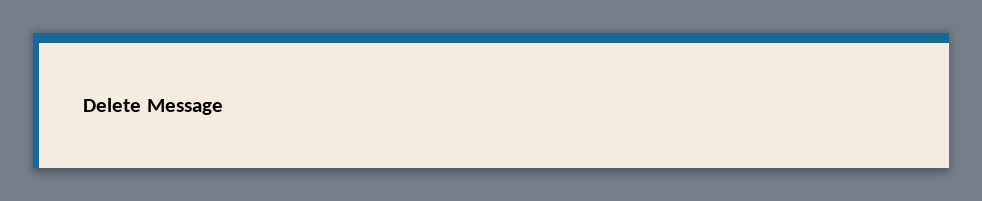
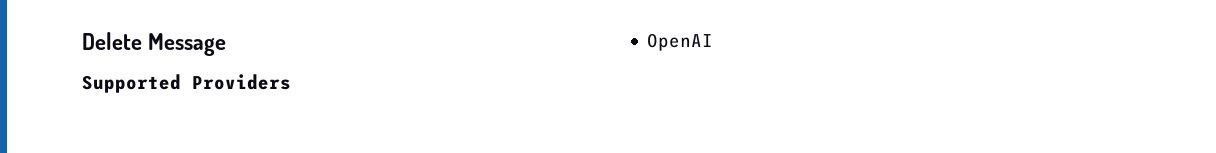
(223, 107) none -> [82,74,291,93] [647,33,714,51] // Supported Providers // OpenAI

